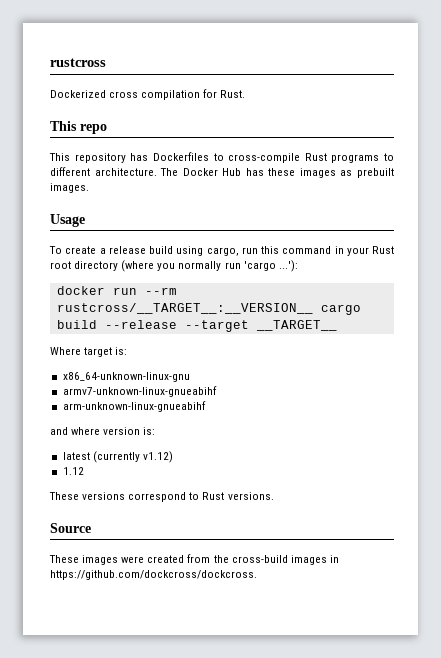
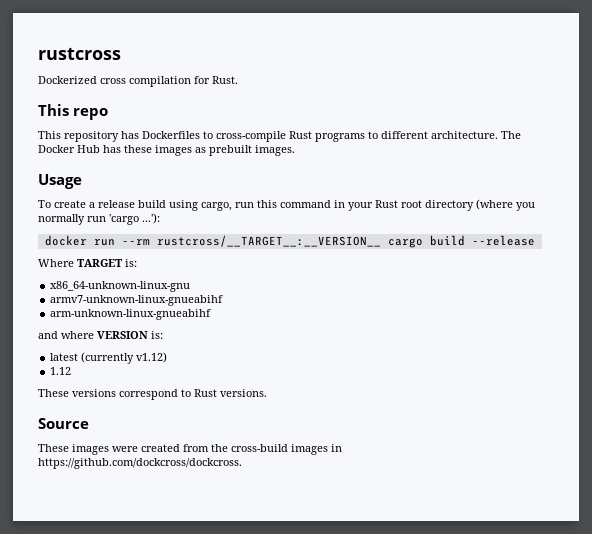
[184,320,337,332] --target __TARGET__ -> (535, 240) none
[84,347,113,357] target -> [77,259,123,267] TARGET
[103,427,141,435] version -> [97,331,148,339] VERSION

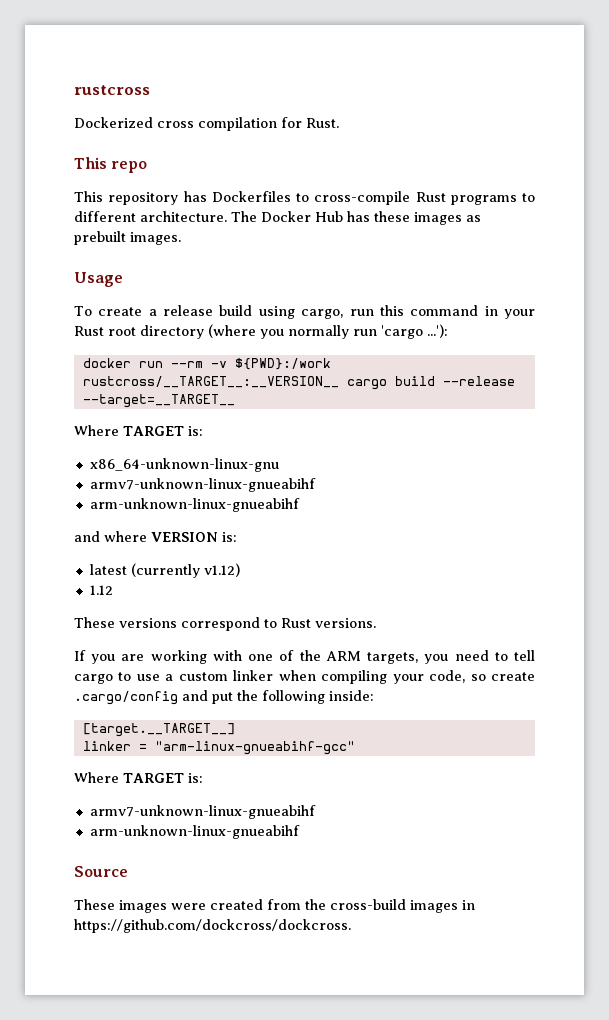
(150, 242) none -> [210,358,331,370] -v ${PWD}:/work
(535, 240) none -> [82,394,235,408] --target=__TARGET__
(267, 393) none -> [74,650,535,664] [74,670,535,684] [74,690,374,705] [82,723,235,737] [82,741,355,755] [74,772,203,783] [89,805,316,819] [89,825,300,839] // If you are working with one of the ARM targets, you need to tell cargo to use a custom linker when compiling your code, so create .cargo/config and put the following inside: // [target.__TARGET__] // linker = "arm-linux-gnueabihf-gcc" // Where TARGET is: // armv7-unknown-linux-gnueabihf // arm-unknown-linux-gnueabihf

